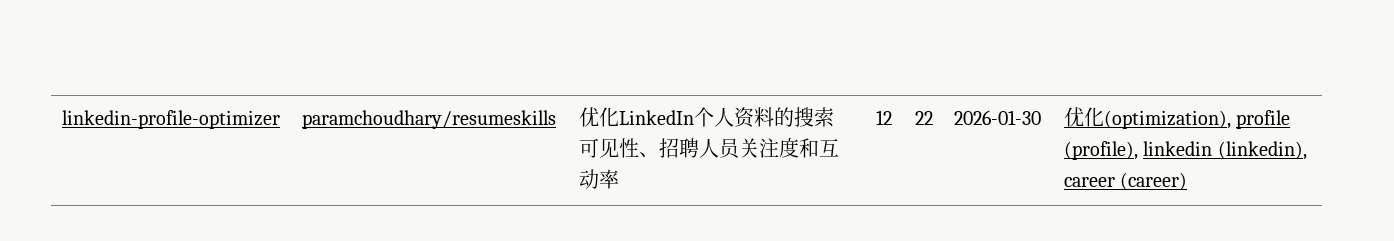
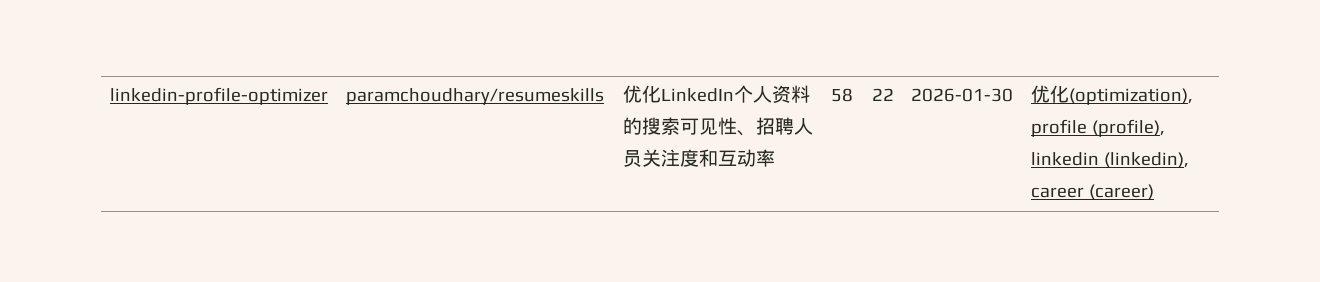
[876,110,893,125] 12 -> [831,88,854,102] 58

